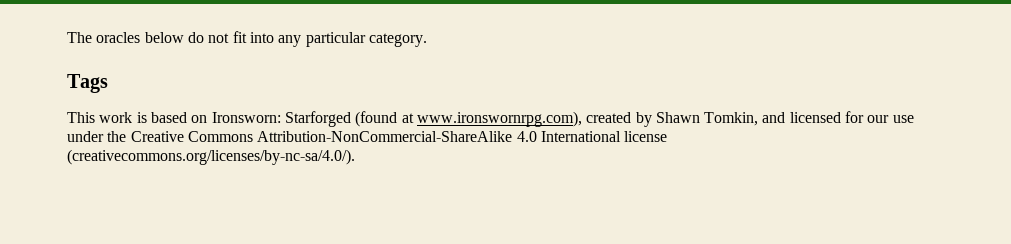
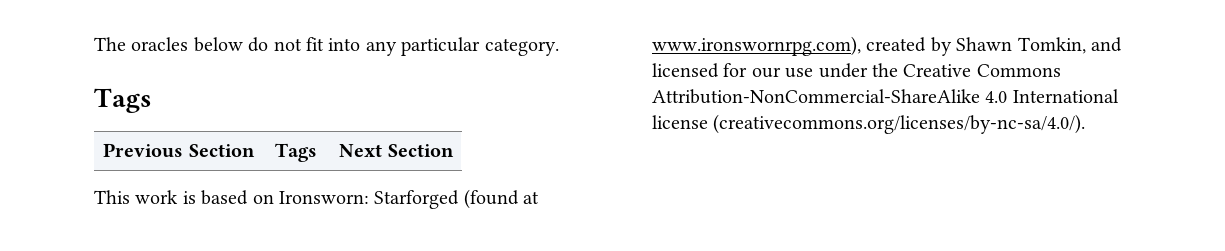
(108, 83) none -> [103,143,255,158] [275,143,317,162] [339,144,454,157] // Previous Section | Tags | Next Section

